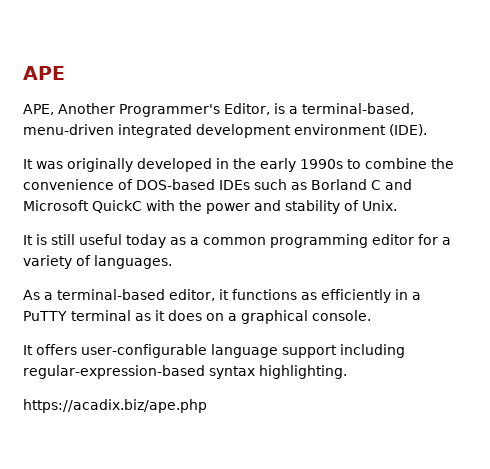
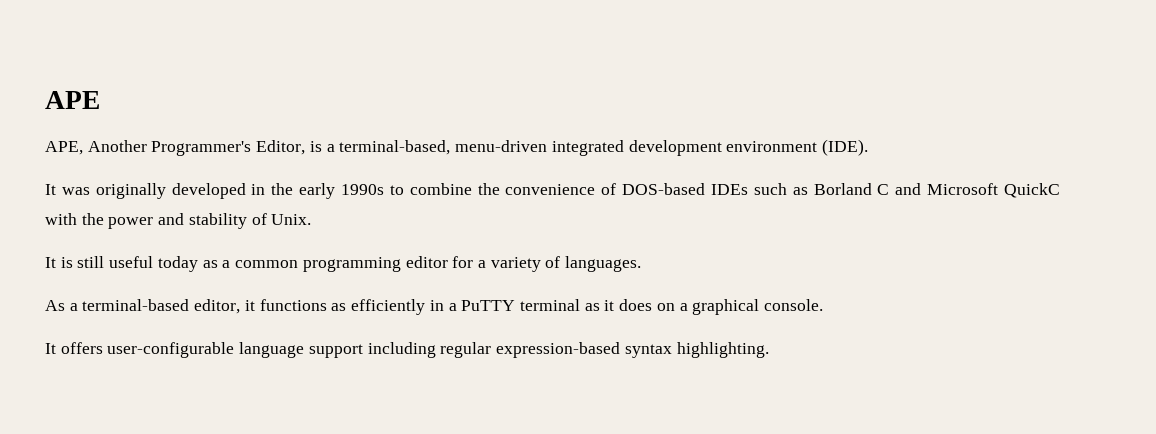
[23,365,205,379] regular-expression-based -> [440,342,621,358] regular expression-based
[23,399,207,413] // https://acadix.biz/ape.php -> (769, 350) none

